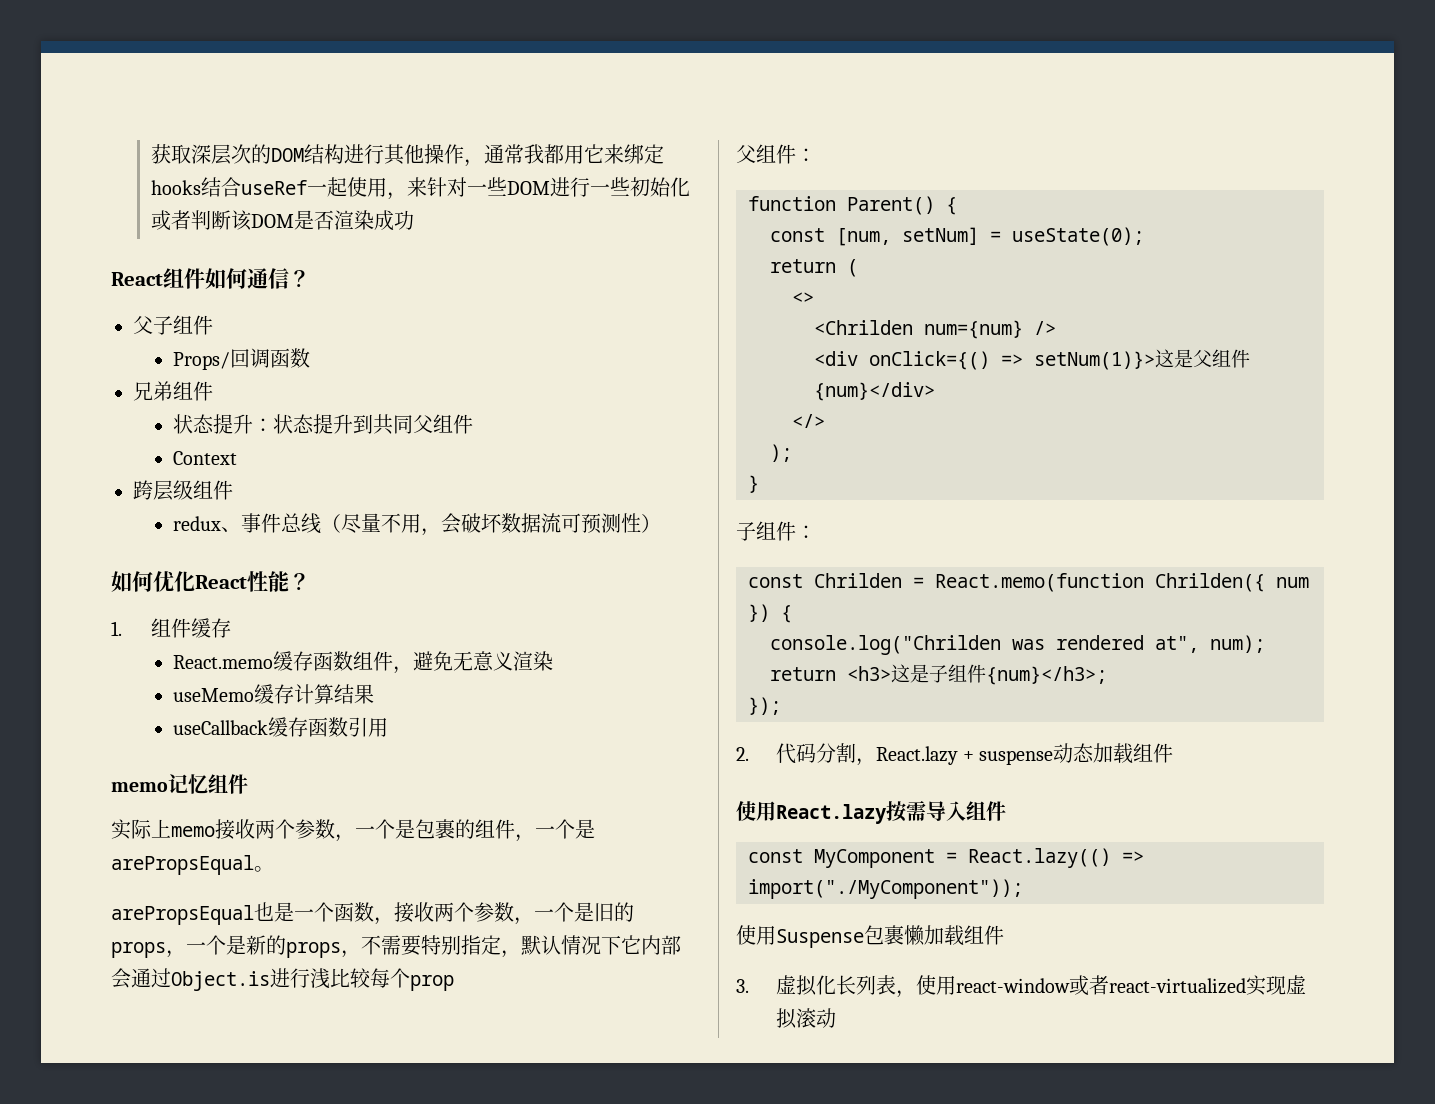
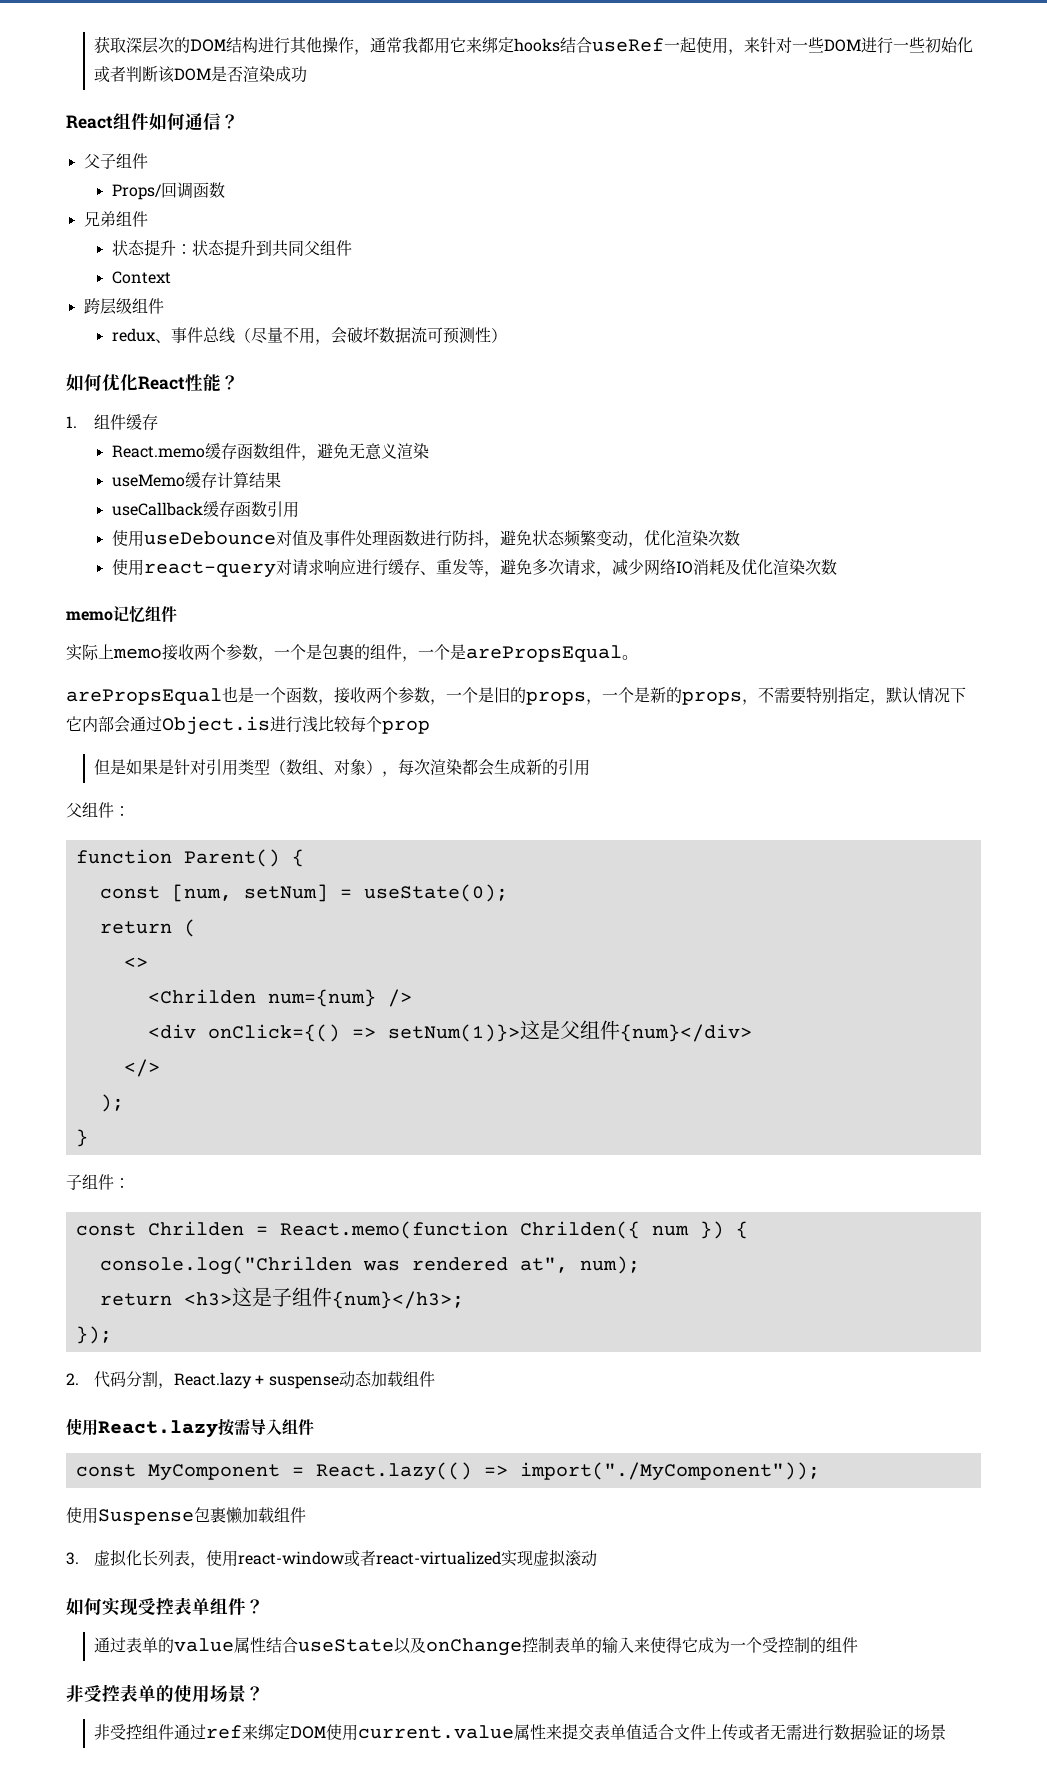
(388, 727) none -> [111,529,740,548] [111,559,837,578] // 使用useDebounce对值及事件处理函数进行防抖，避免状态频繁变动，优化渲染次数 // 使用react-query对请求响应进行缓存、重发等，避免多次请求，减少网络IO消耗及优化渲染次数
(454, 983) none -> [93,759,590,777] // 但是如果是针对引用类型（数组、对象），每次渲染都会生成新的引用
(836, 1018) none -> [66,1597,264,1616] [93,1637,858,1656] [66,1684,264,1703] [93,1723,946,1741] // 如何实现受控表单组件？ // 通过表单的value属性结合useState以及onChange控制表单的输入来使得它成为一个受控制的组件 // 非受控表单的使用场景？ // 非受控组件通过ref来绑定DOM使用current.value属性来提交表单值适合文件上传或者无需进行数据验证的场景

